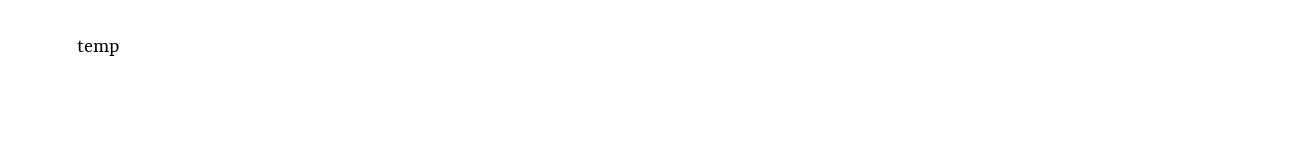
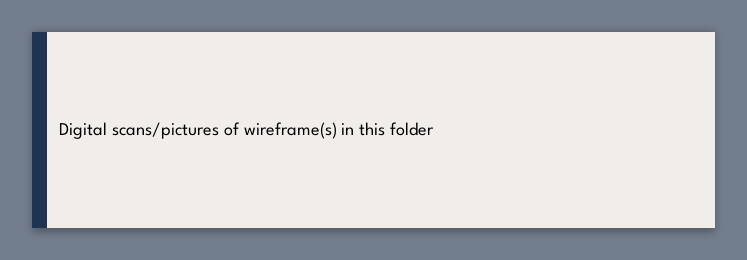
[77,40,119,56] temp -> [59,122,435,139] Digital scans/pictures of wireframe(s) in this folder

